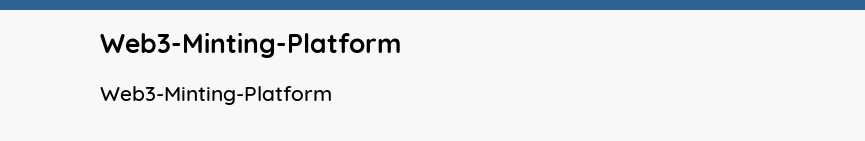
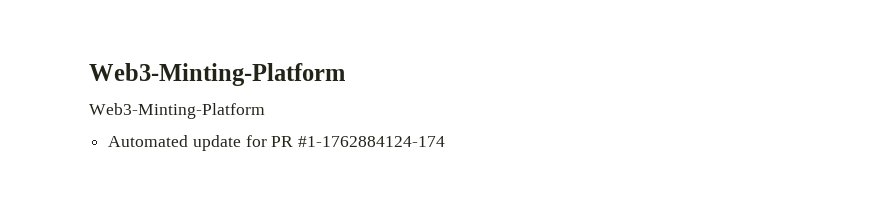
(332, 95) none -> [108,135,446,151] // Automated update for PR #1-1762884124-174

